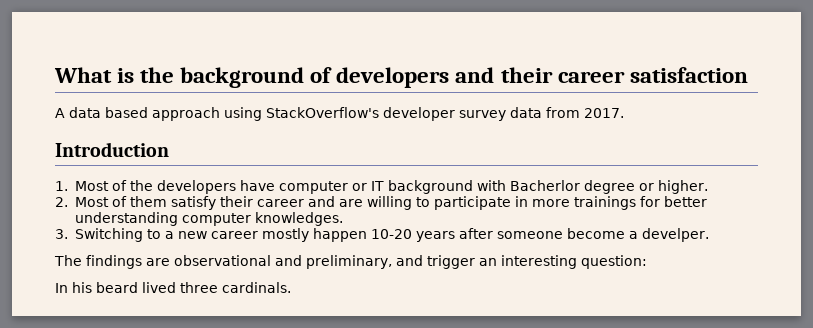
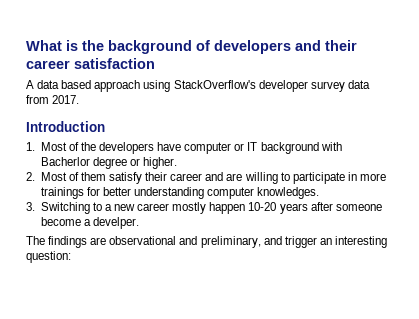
[55,282,291,293] // In his beard lived three cardinals. -> (71, 257) none

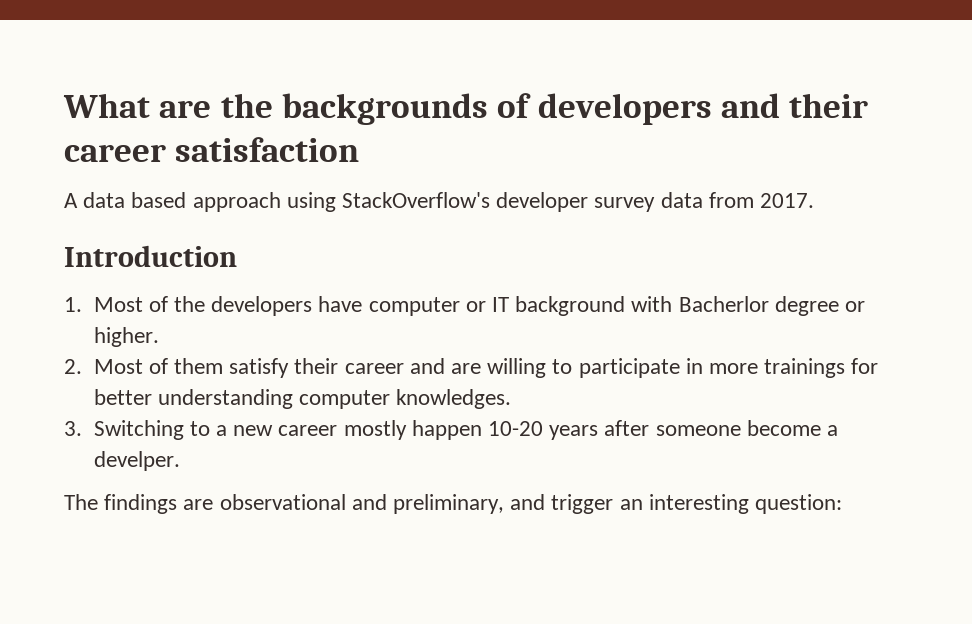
[66,40,192,54] is the background -> [159,93,488,125] are the backgrounds

